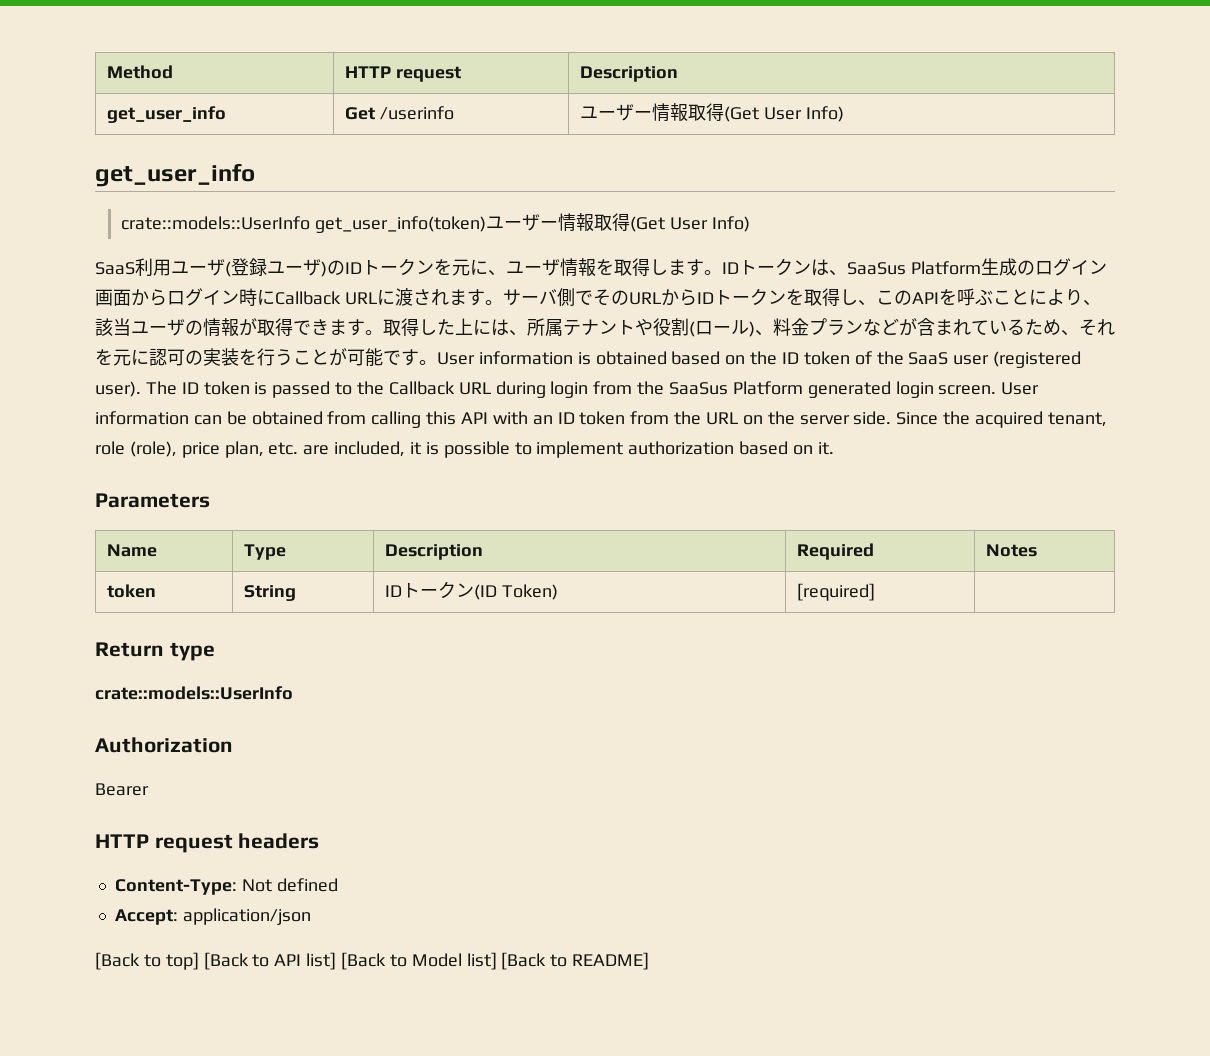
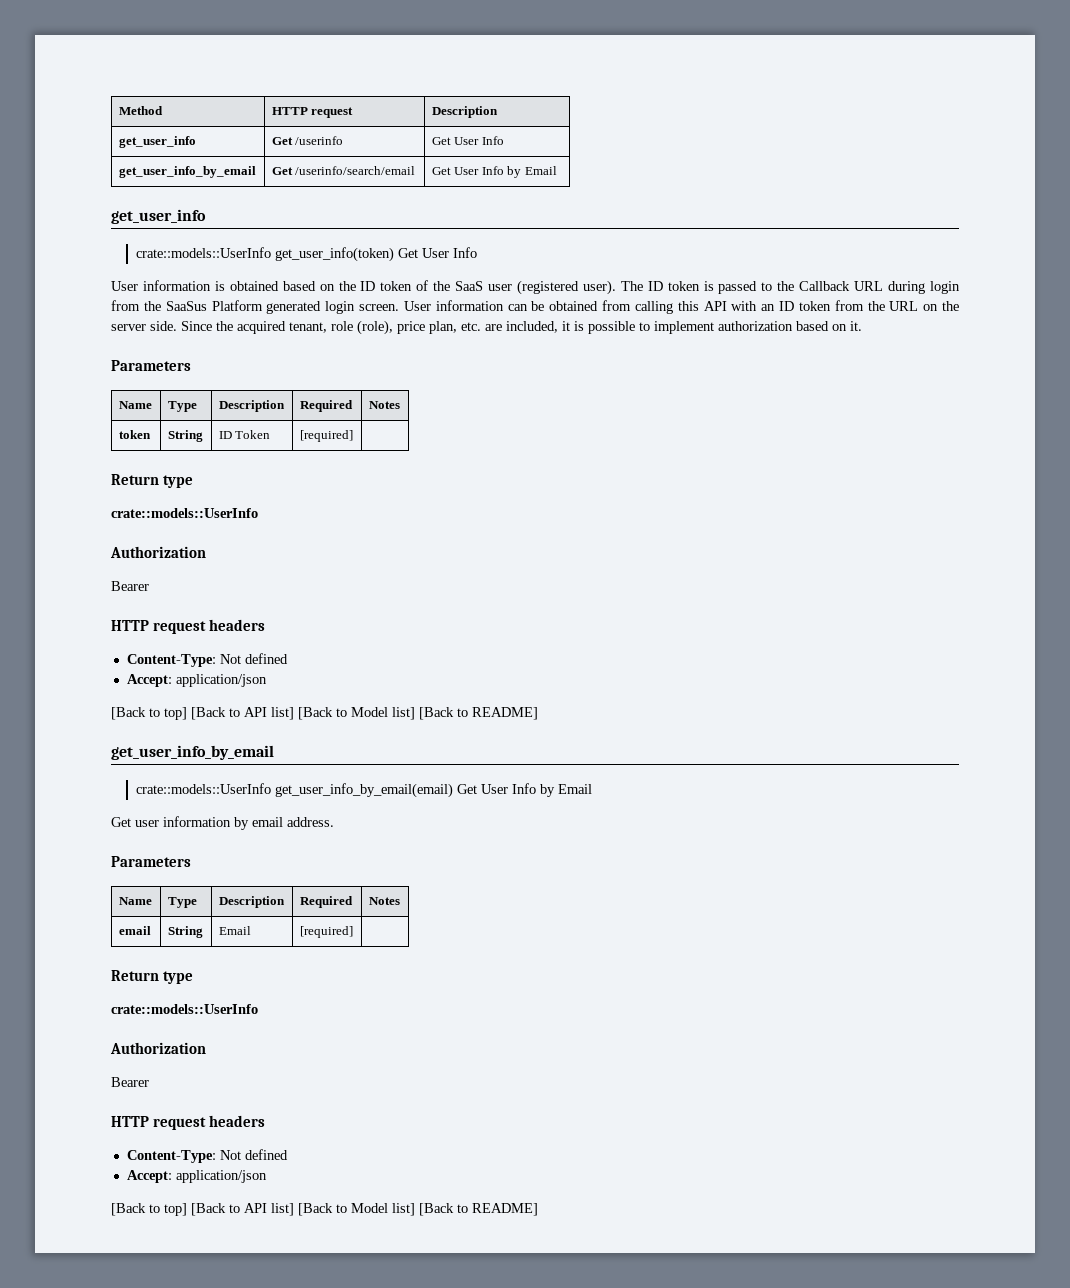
[579,103,844,122] [95,163,255,187] [121,213,750,233] [95,258,1107,277] [95,288,1101,306] [95,318,1115,337] [95,348,437,367] ユーザー情報取得(Get User Info) // get_user_info // crate::models::UserInfo get_user_info(token)ユーザー情報取得(Get User Info) // SaaS利用ユーザ(登録ユーザ)のIDトークンを元に、ユーザ情報を取得します。IDトークンは、SaaSus Platform生成のログイン画面からログイン時にCallback URLに渡されます。サーバ側でそのURLからIDトークンを取得し、このAPIを呼ぶことにより、該当ユーザの情報が取得できます。取得した上には、所属テナントや役割(ロール)、料金プランなどが含まれているため、それを元に認可の実装を行うことが可能です。 -> [431,136,504,145] [118,166,256,178] [271,166,416,175] [431,166,557,178] [111,209,206,224] [135,247,477,262] Get User Info // get_user_info_by_email | Get /userinfo/search/email | Get User Info by Email // get_user_info // crate::models::UserInfo get_user_info(token) Get User Info //
[401,581,558,600] トークン(ID Token) -> [235,430,271,439] Token
(650, 961) none -> [111,745,274,760] [135,783,592,798] [111,816,334,830] [111,856,191,867] [118,897,152,905] [167,897,197,908] [218,896,285,908] [299,896,353,908] [368,897,400,905] [118,926,151,935] [167,926,203,938] [218,926,251,935] [299,926,353,938] [111,970,193,984] [111,1004,258,1014] [110,1042,206,1054] [111,1077,149,1087] [111,1115,265,1130] [126,1149,288,1163] [126,1170,267,1183] [111,1203,538,1216] // get_user_info_by_email // crate::models::UserInfo get_user_info_by_email(email) Get User Info by Email // Get user information by email address. // Parameters // Name | Type | Description | Required | Notes // email | String | Email | [required] | // Return type // crate::models::UserInfo // Authorization // Bearer // HTTP request headers // Content-Type: Not defined // Accept: application/json // [Back to top] [Back to API list] [Back to Model list] [Back to README]

